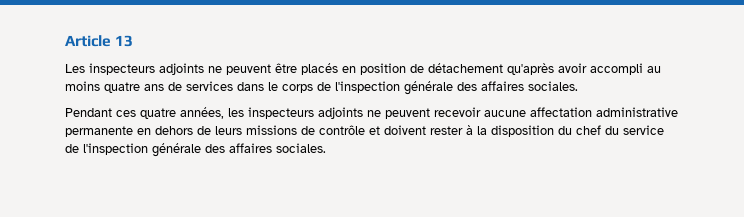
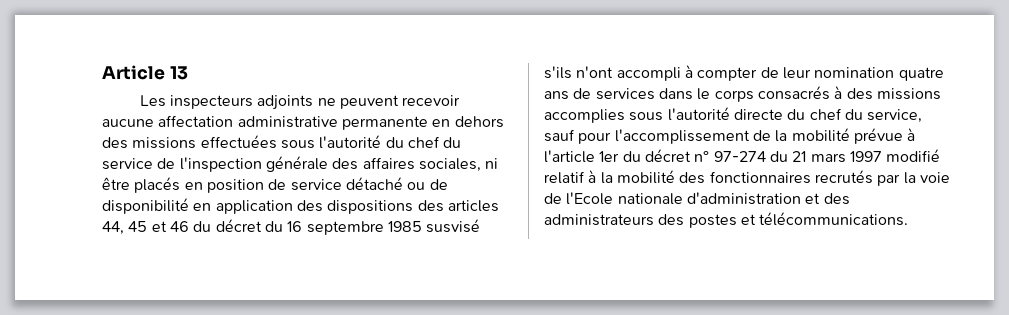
[275,63,661,75] [65,81,578,95] [65,107,430,119] être placés en position de détachement qu'après avoir accompli au moins quatre ans de services dans le corps de l'inspection générale des affaires sociales. // Pendant ces quatre années, les inspecteurs adjoints ne peuvent -> (400, 102) none
[197,125,554,137] de leurs missions de contrôle et doivent rester à la disposition -> [102,135,382,149] des missions effectuées sous l'autorité
[276,143,326,153] sociales. -> [418,158,499,172] [102,177,448,193] [102,198,499,214] [102,219,481,235] [544,65,944,81] [544,86,941,102] [544,107,923,123] [544,128,916,144] [544,149,941,163] [544,170,950,186] [544,192,850,205] [544,212,909,228] sociales, ni être placés en position de service détaché ou de disponibilité en application des dispositions des articles 44, 45 et 46 du décret du 16 septembre 1985 susvisé s'ils n'ont accompli à compter de leur nomination quatre ans de services dans le corps consacrés à des missions accomplies sous l'autorité directe du chef du service, sauf pour l'accomplissement de la mobilité prévue à l'article 1er du décret n° 97-274 du 21 mars 1997 modifié relatif à la mobilité des fonctionnaires recrutés par la voie de l'Ecole nationale d'administration et des administrateurs des postes et télécommunications.

